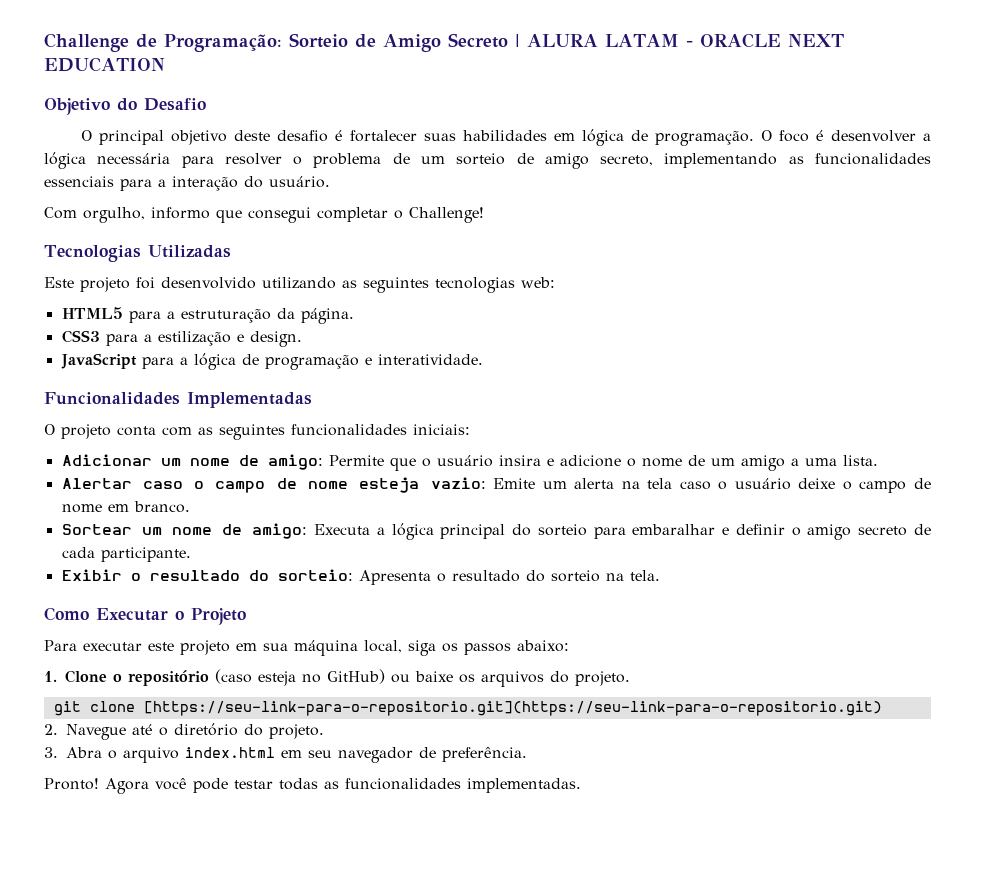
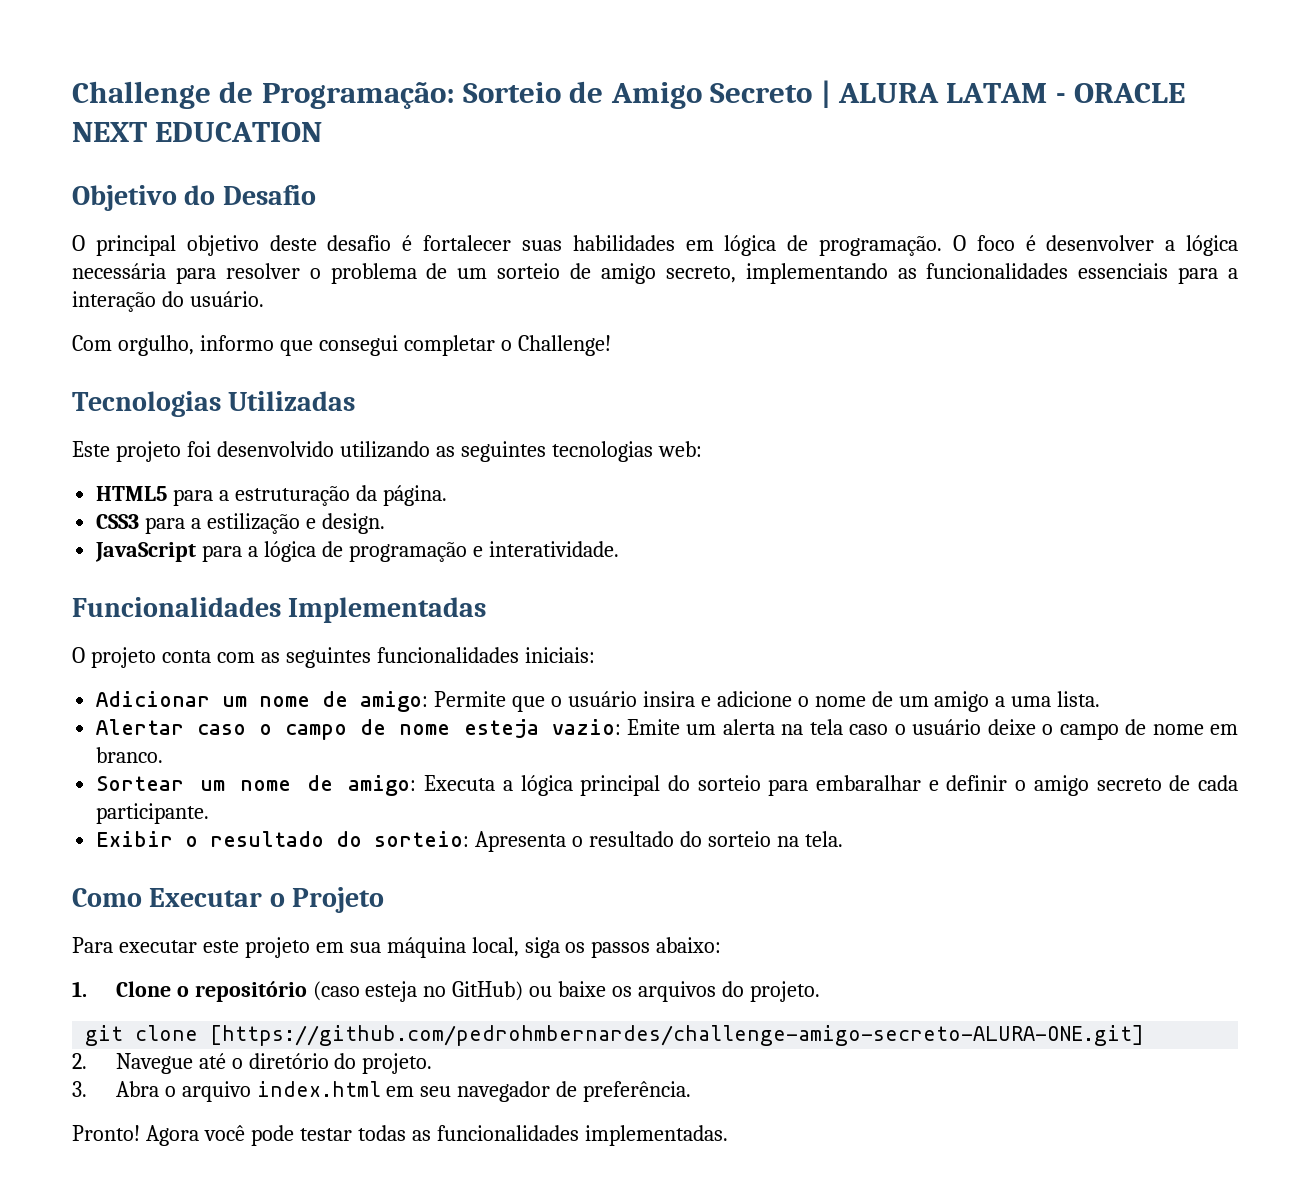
[143,701,882,716] [https://seu-link-para-o-repositorio.git](https://seu-link-para-o-repositorio.git) -> [210,1025,1145,1046] [https://github.com/pedrohmbernardes/challenge-amigo-secreto-ALURA-ONE.git]

